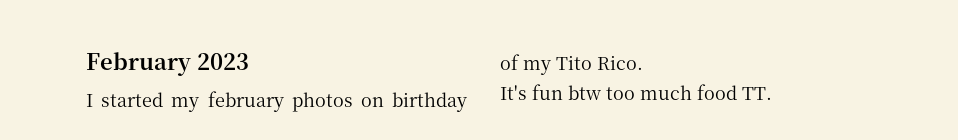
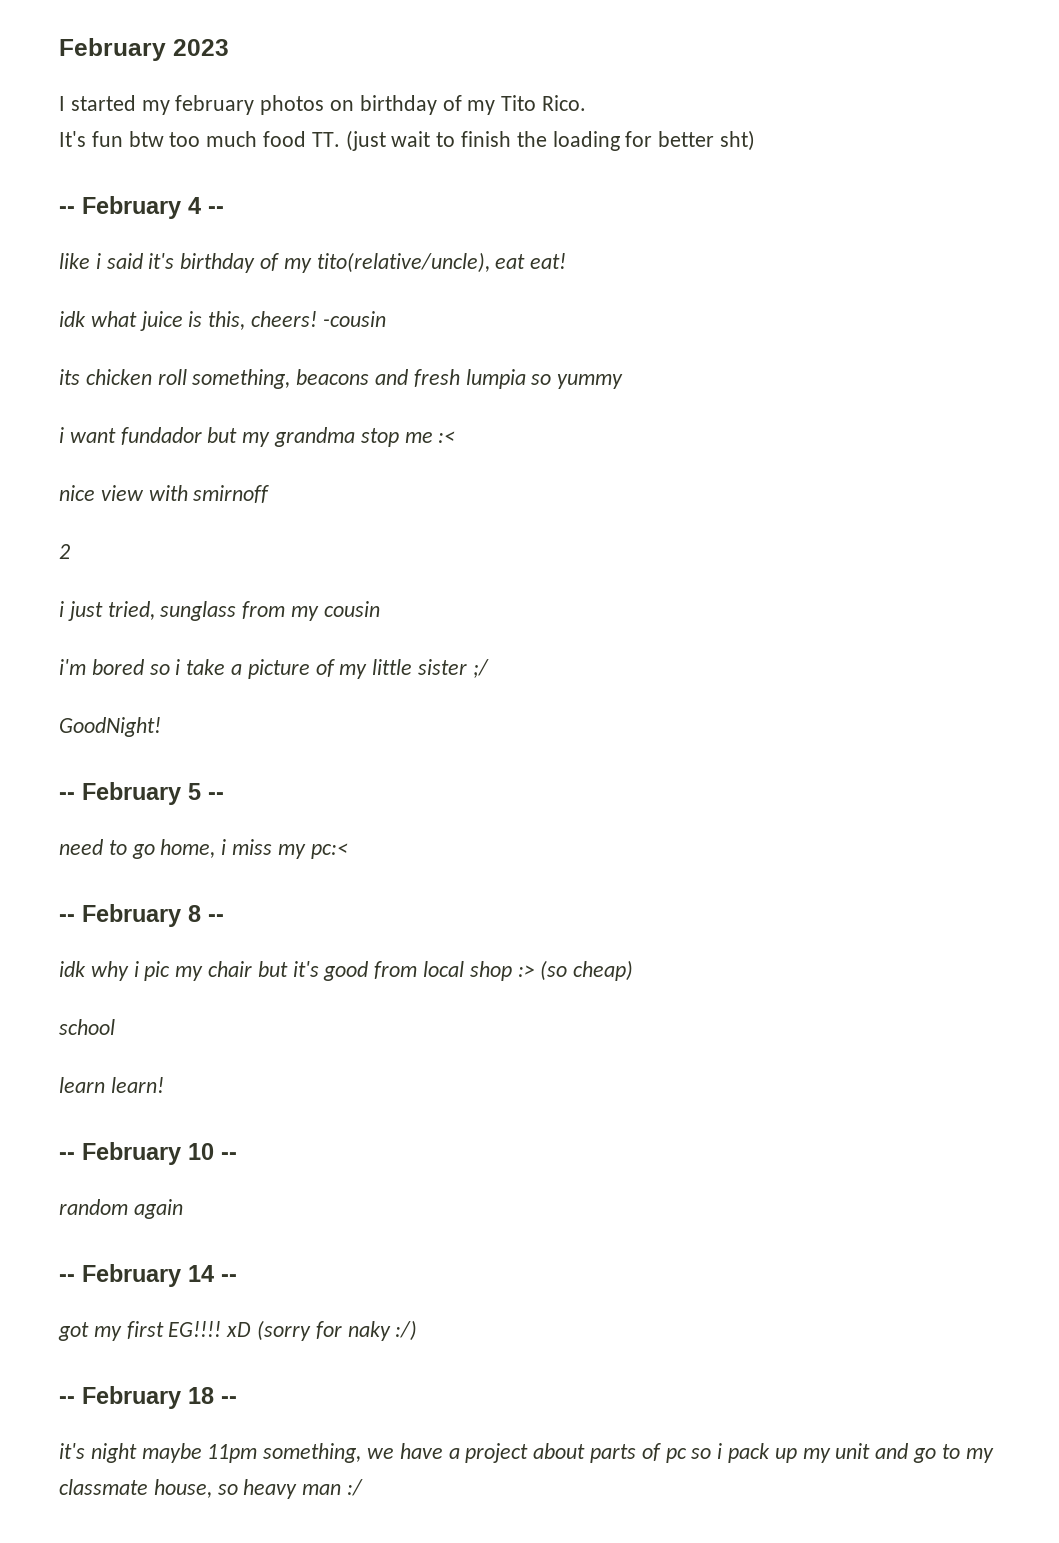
(772, 93) none -> [345,130,756,151] [59,196,224,219] [59,252,567,273] [59,311,386,331] [59,369,624,389] [59,427,456,447] [59,485,270,503] [59,544,70,559] [59,601,380,621] [59,659,489,679] [59,717,161,737] [59,782,224,805] [59,839,348,859] [59,904,224,927] [59,960,634,981] [59,1019,115,1035] [59,1077,164,1093] [59,1142,237,1165] [59,1199,183,1219] [59,1264,237,1287] [58,1320,418,1341] [59,1386,237,1409] [59,1443,994,1463] [59,1479,364,1499] (just wait to finish the loading for better sht) // -- February 4 -- // like i said it's birthday of my tito(relative/uncle), eat eat! // idk what juice is this, cheers! -cousin // its chicken roll something, beacons and fresh lumpia so yummy // i want fundador but my grandma stop me :< // nice view with smirnoff // 2 // i just tried, sunglass from my cousin // i'm bored so i take a picture of my little sister ;/ // GoodNight! // -- February 5 -- // need to go home, i miss my pc:< // -- February 8 -- // idk why i pic my chair but it's good from local shop :> (so cheap) // school // learn learn! // -- February 10 -- // random again // -- February 14 -- // got my first EG!!!! xD (sorry for naky :/) // -- February 18 -- // it's night maybe 11pm something, we have a project about parts of pc so i pack up my unit and go to my classmate house, so heavy man :/

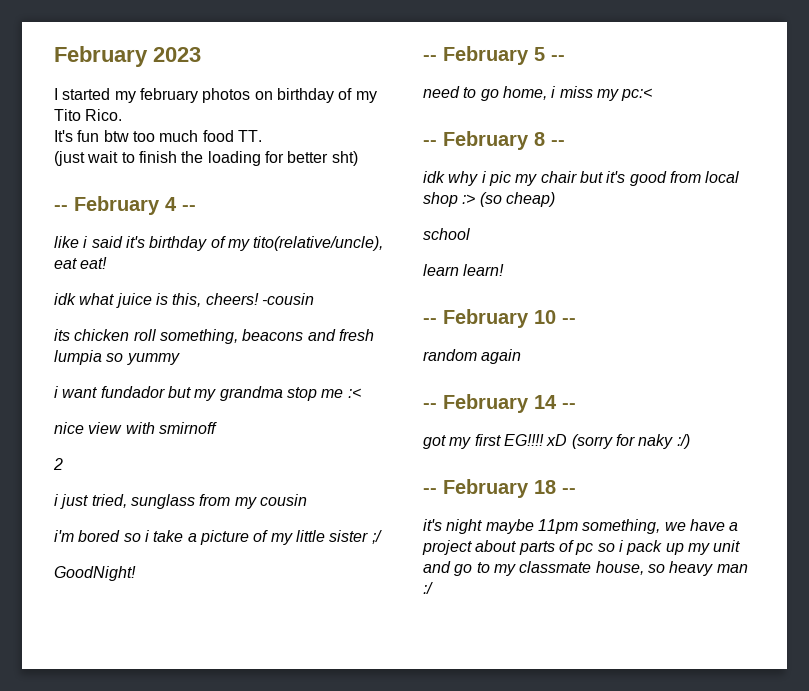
(340, 139) none -> (262, 136) //

